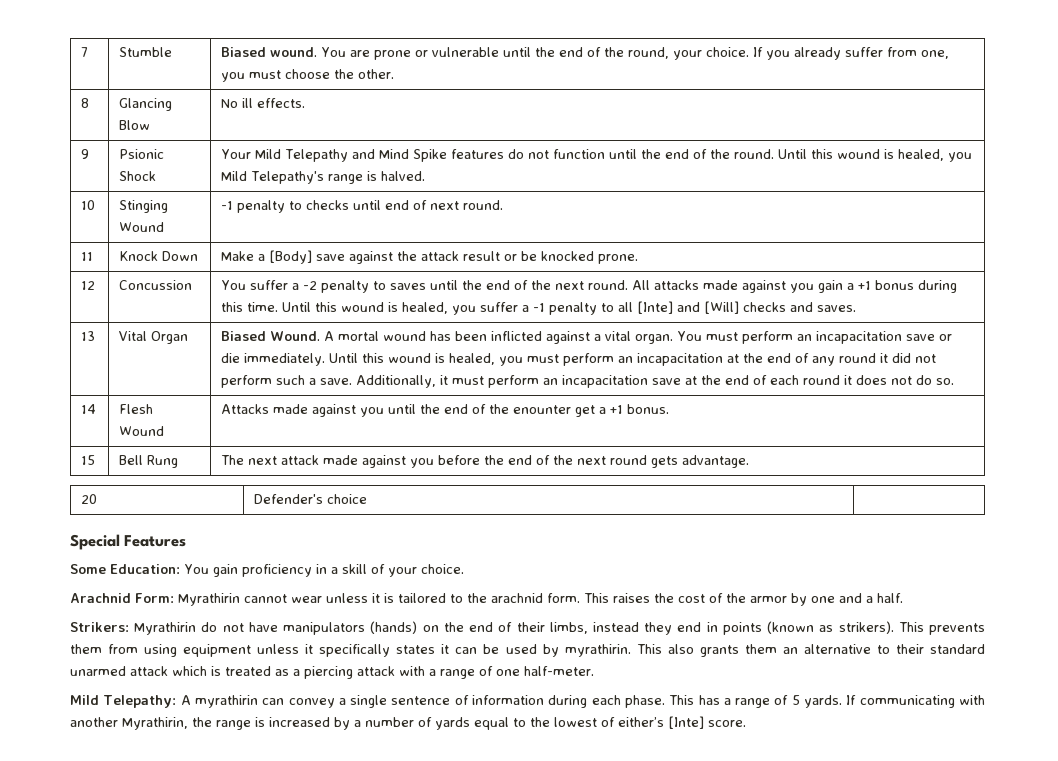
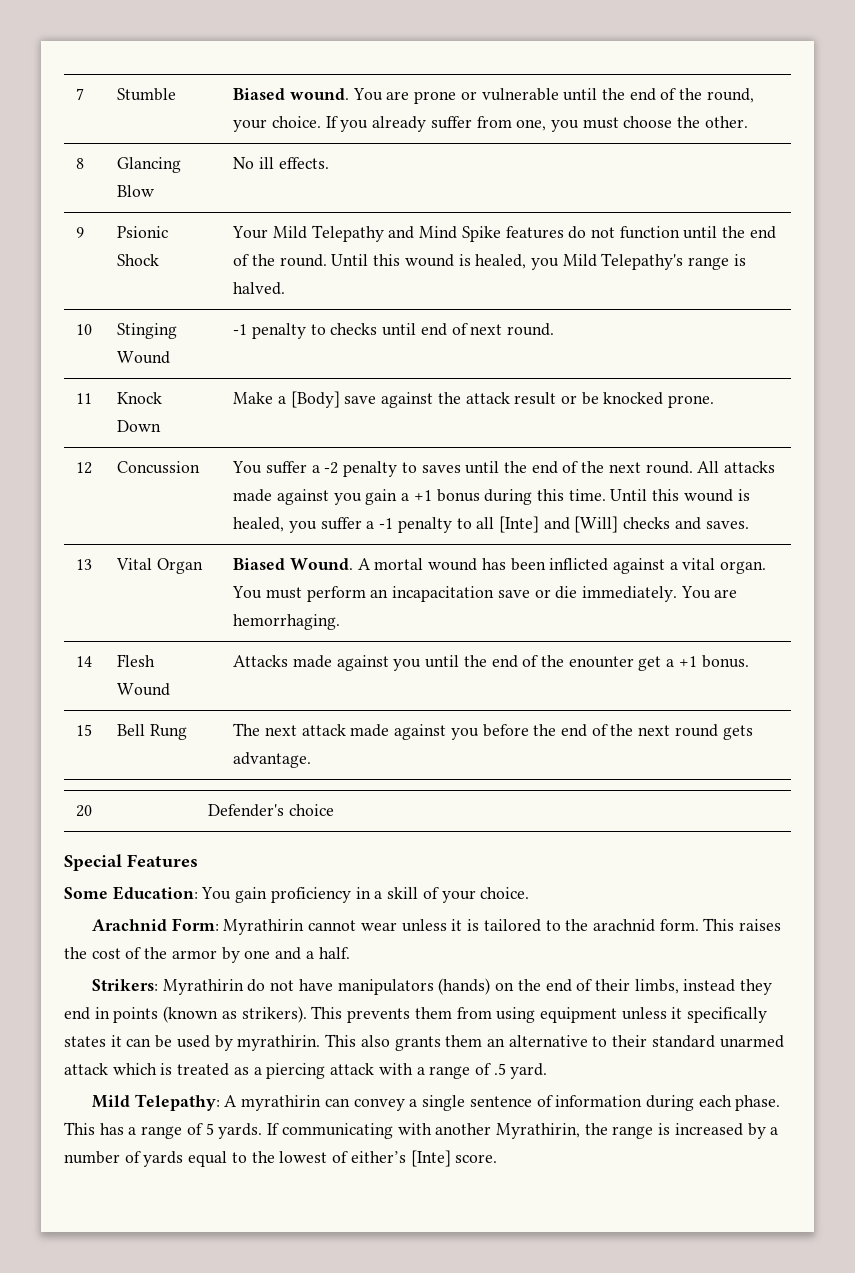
[329,353,937,366] [221,375,955,388] Until this wound is healed, you must perform an incapacitation at the end of any round it did not perform such a save. Additionally, it must perform an incapacitation save at the end of each round it does not do so. -> [680,586,738,599] [233,614,341,630] You are hemorrhaging.
[496,666,594,676] one half-meter. -> [493,1063,548,1079] .5 yard.

